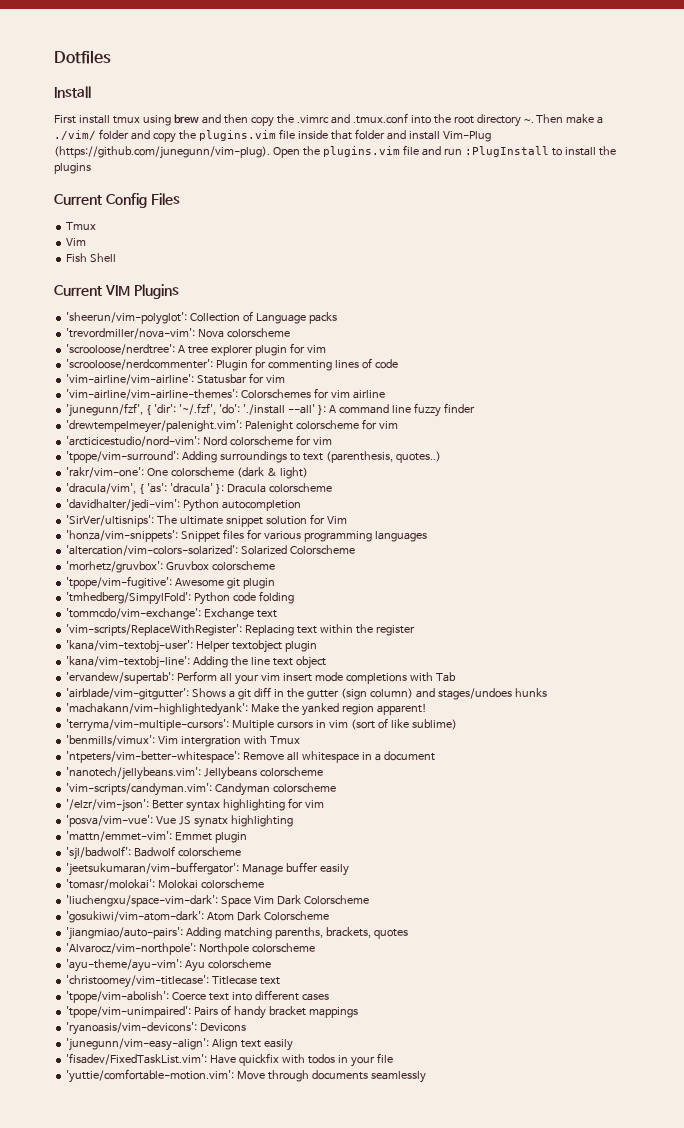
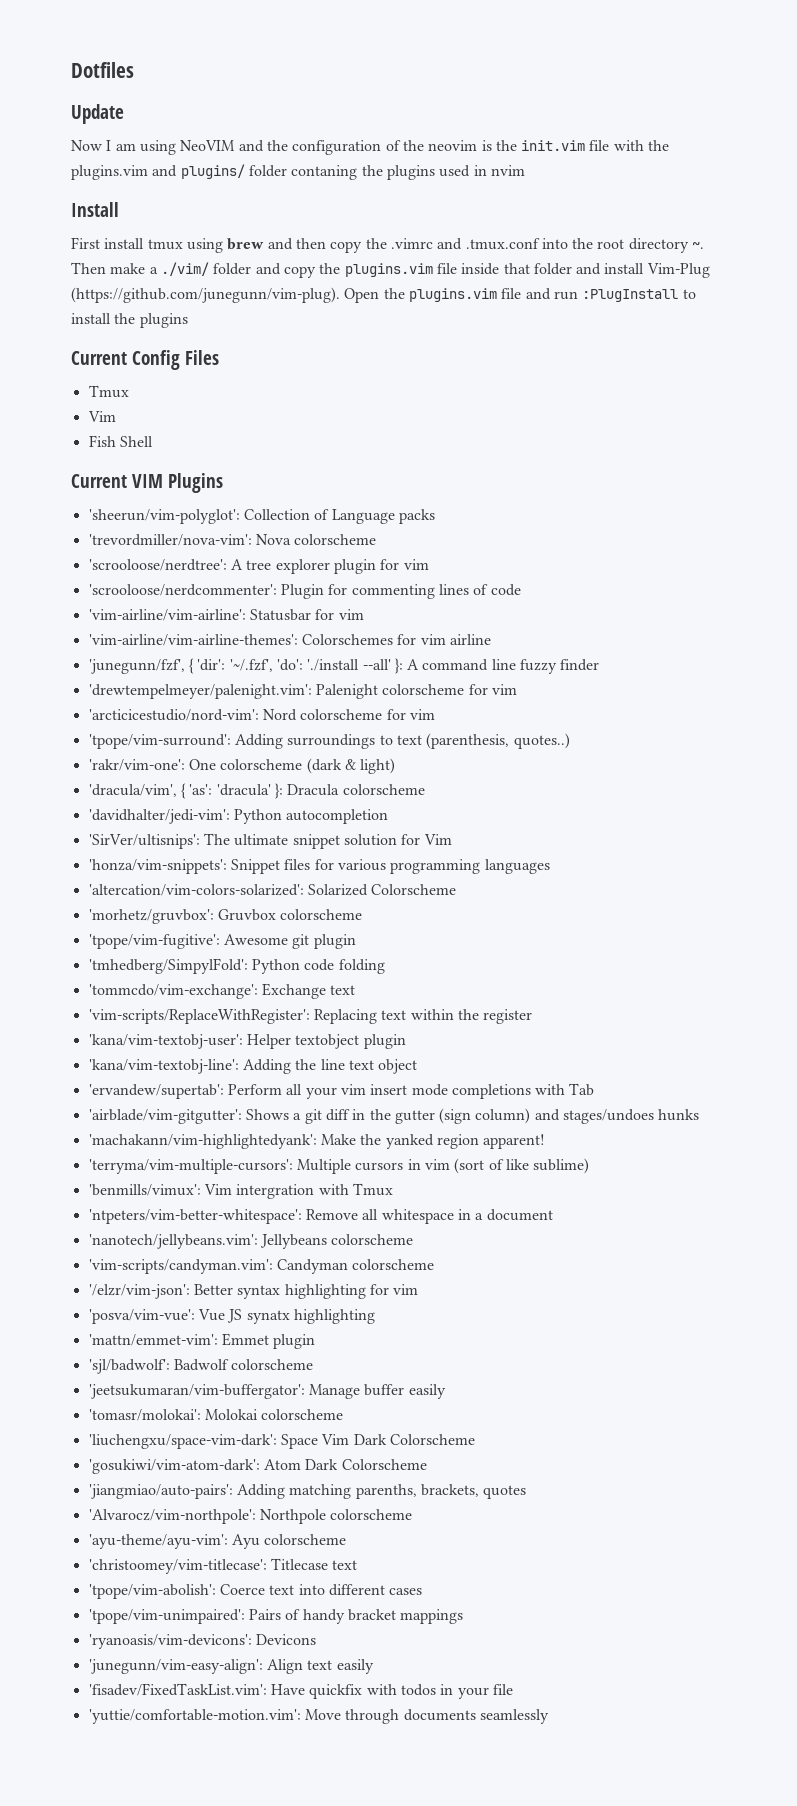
(111, 57) none -> [71,104,124,124] [71,140,670,155] [71,164,525,180] // Update // Now I am using NeoVIM and the configuration of the neovim is the init.vim file with the plugins.vim and plugins/ folder contaning the plugins used in nvim

